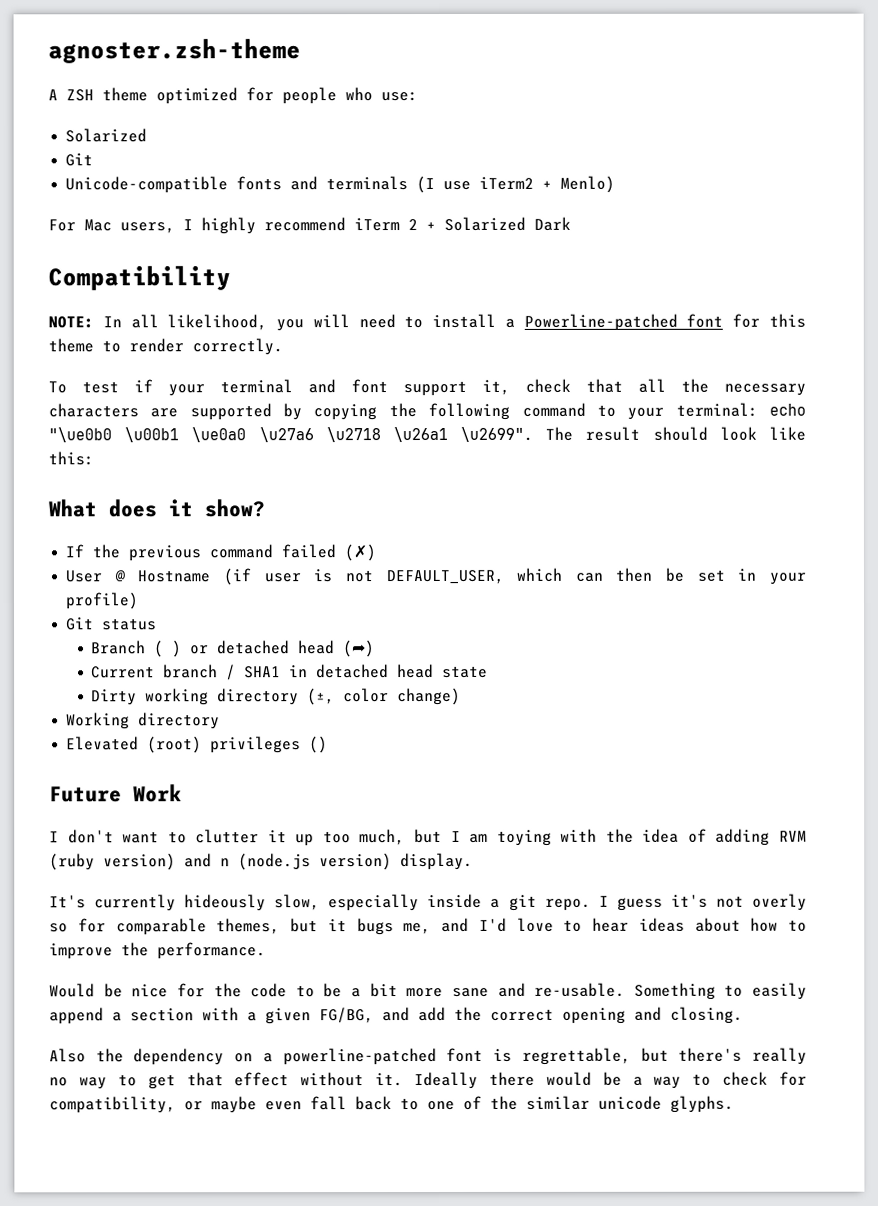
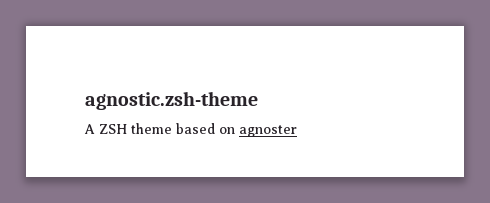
[48,38,301,64] agnoster.zsh-theme -> [85,91,258,110] agnostic.zsh-theme
[156,87,418,105] [65,128,148,143] [65,153,94,167] [65,175,616,194] [48,216,571,235] [48,265,231,291] [48,313,806,332] [48,338,283,356] [48,378,806,397] [48,402,807,421] [48,426,806,443] [48,451,94,466] [48,499,265,518] [65,544,377,562] [65,567,807,586] [65,592,140,610] [66,617,158,631] [91,640,376,658] [91,664,489,681] [91,687,462,706] [66,712,221,730] [66,736,329,754] [49,784,182,803] [49,828,807,847] [49,852,473,871] [49,893,808,912] [49,917,807,936] [49,942,266,960] [49,982,807,1000] [49,1006,743,1025] [49,1047,808,1066] [49,1071,807,1090] [49,1095,734,1114] optimized for people who use: // Solarized // Git // Unicode-compatible fonts and terminals (I use iTerm2 + Menlo) // For Mac users, I highly recommend iTerm 2 + Solarized Dark // Compatibility // NOTE: In all likelihood, you will need to install a Powerline-patched font for this theme to render correctly. // To test if your terminal and font support it, check that all the necessary characters are supported by copying the following command to your terminal: echo "\ue0b0 \u00b1 \ue0a0 \u27a6 \u2718 \u26a1 \u2699". The result should look like this: // What does it show? // If the previous command failed (✗) // User @ Hostname (if user is not DEFAULT_USER, which can then be set in your profile) // Git status // Branch ( ) or detached head (➦) // Current branch / SHA1 in detached head state // Dirty working directory (±, color change) // Working directory // Elevated (root) privileges () // Future Work // I don't want to clutter it up too much, but I am toying with the idea of adding RVM (ruby version) and n (node.js version) display. // It's currently hideously slow, especially inside a git repo. I guess it's not overly so for comparable themes, but it bugs me, and I'd love to hear ideas about how to improve the performance. // Would be nice for the code to be a bit more sane and re-usable. Something to easily append a section with a given FG/BG, and add the correct opening and closing. // Also the dependency on a powerline-patched font is regrettable, but there's really no way to get that effect without it. Ideally there would be a way to check for compatibility, or maybe even fall back to one of the similar unicode glyphs. -> [176,123,297,137] based on agnoster

